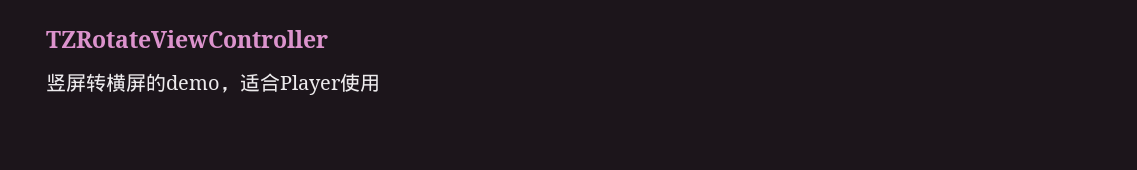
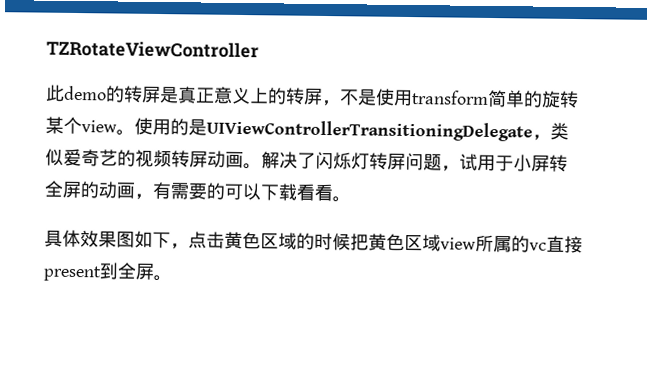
[46,73,380,95] 竖屏转横屏的demo，适合Player使用 -> [45,84,579,109] [45,116,569,142] [45,148,568,172] [44,180,351,203] [44,229,583,254] [43,262,172,282] 此demo的转屏是真正意义上的转屏，不是使用transform简单的旋转某个view。使用的是UIViewControllerTransitioningDelegate，类似爱奇艺的视频转屏动画。解决了闪烁灯转屏问题，试用于小屏转全屏的动画，有需要的可以下载看看。 // 具体效果图如下，点击黄色区域的时候把黄色区域view所属的vc直接present到全屏。

